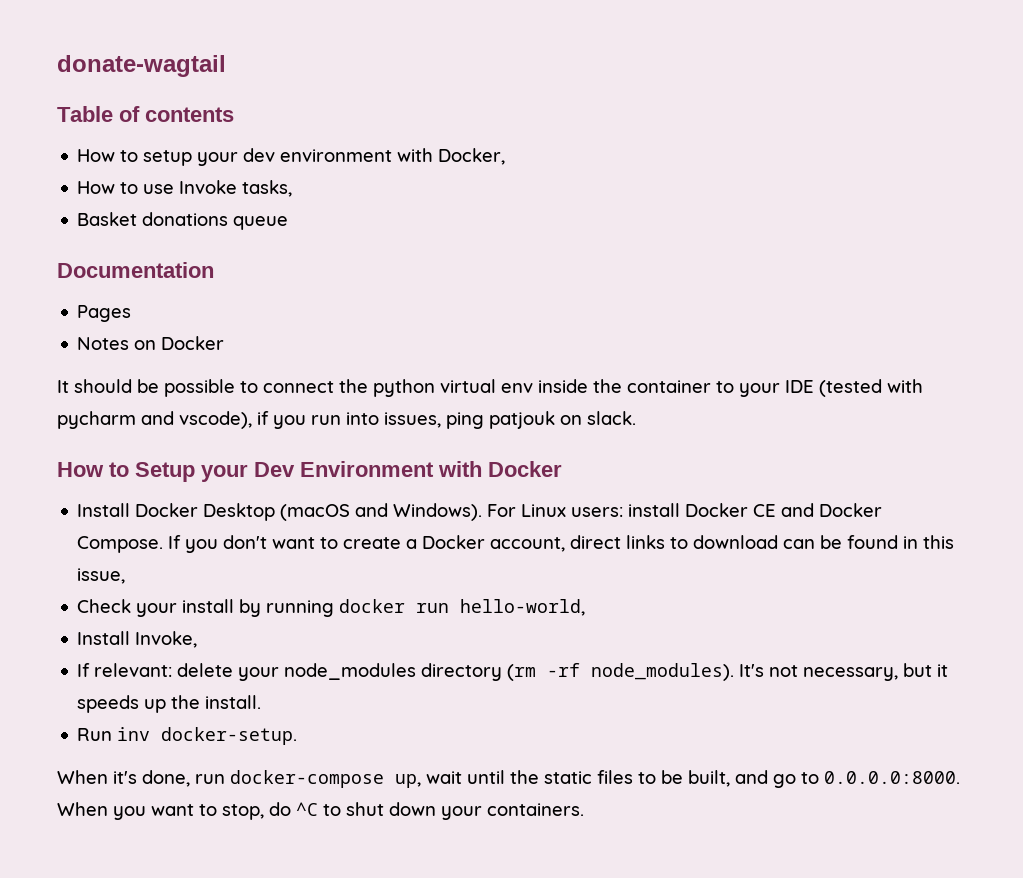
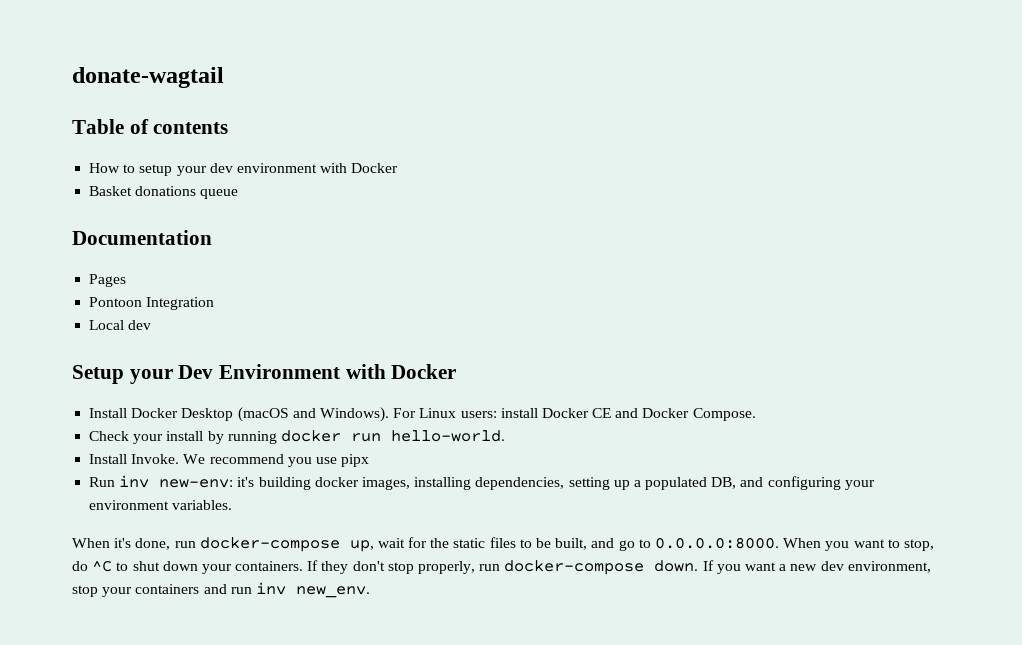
[438,148,506,165] [77,180,293,197] Docker, // How to use Invoke tasks, -> [351,163,399,173] Docker
[77,336,225,350] [57,379,923,397] [57,411,636,429] [57,462,129,477] Notes on Docker // It should be possible to connect the python virtual env inside the container to your IDE (tested with pycharm and vscode), if you run into issues, ping patjouk on slack. // How to -> [89,297,215,310] [89,320,152,330] Pontoon Integration // Local dev //
[168,535,955,553] [77,568,126,584] If you don't want to create a Docker account, direct links to download can be found in this issue, -> (756, 414) none
[460,599,586,616] [77,631,198,648] [77,663,949,681] [77,695,262,713] [77,727,298,745] hello-world, // Install Invoke, // If relevant: delete your node_modules directory (rm -rf node_modules). It's not necessary, but it speeds up the install. // Run inv docker-setup. -> [390,430,505,442] [89,454,370,467] [89,475,875,490] [89,500,233,510] hello-world. // Install Invoke. We recommend you use pipx // Run inv new-env: it's building docker images, installing dependencies, setting up a populated DB, and configuring your environment variables.
[467,770,505,784] until -> [408,537,428,548] for
(584, 809) none -> [307,560,931,575] [72,582,370,598] If they don't stop properly, run docker-compose down. If you want a new dev environment, stop your containers and run inv new_env.

